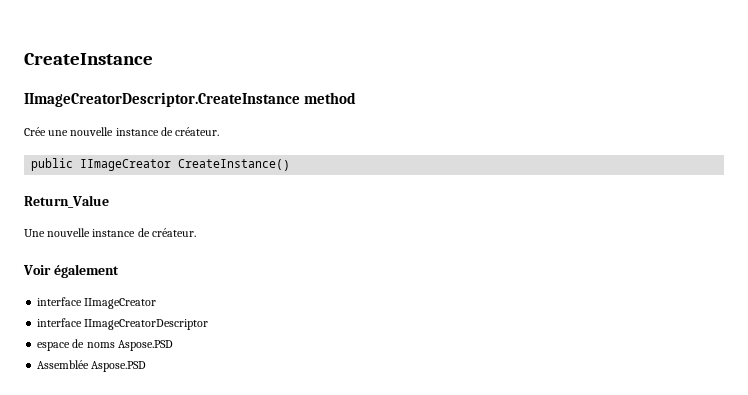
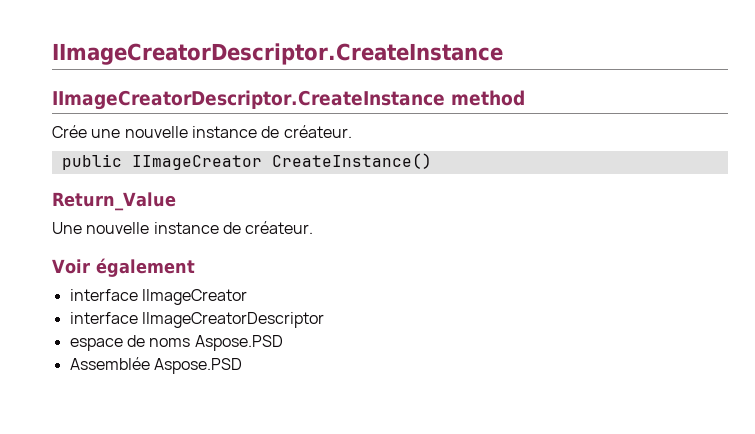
[24,53,153,65] CreateInstance -> [52,43,503,65] IImageCreatorDescriptor.CreateInstance

